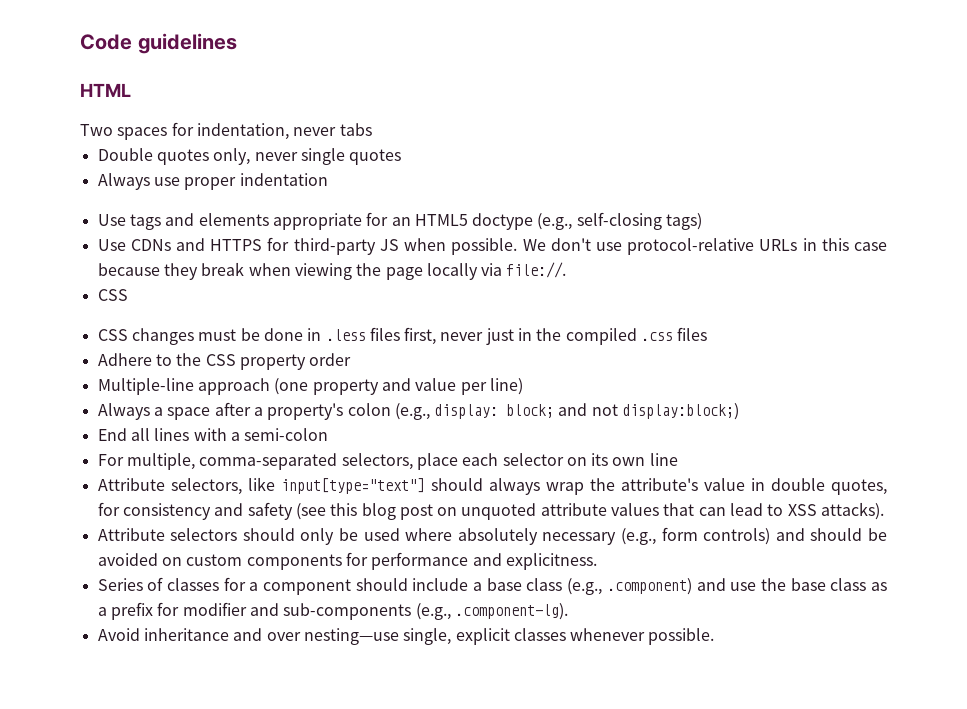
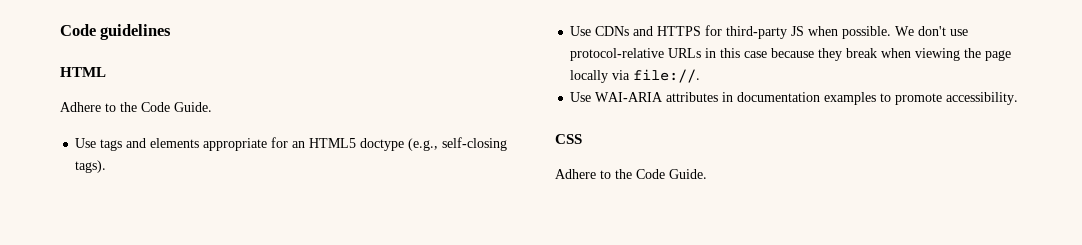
[80,122,372,140] [97,148,402,165] [97,173,328,190] Two spaces for indentation, never tabs // Double quotes only, never single quotes // Always use proper indentation -> [60,102,212,112] Adhere to the Code Guide.
[666,213,703,230] tags) -> [75,160,107,173] tags).
[97,289,128,301] [97,327,708,345] [97,353,352,370] [97,378,523,395] [97,402,740,420] [97,428,329,441] [97,453,678,470] [97,477,887,495] [97,502,885,520] [97,527,888,545] [97,552,597,570] [97,577,887,595] [97,602,568,620] [97,628,715,645] CSS // CSS changes must be done in .less files first, never just in the compiled .css files // Adhere to the CSS property order // Multiple-line approach (one property and value per line) // Always a space after a property's colon (e.g., display: block; and not display:block;) // End all lines with a semi-colon // For multiple, comma-separated selectors, place each selector on its own line // Attribute selectors, like input[type="text"] should always wrap the attribute's value in double quotes, for consistency and safety (see this blog post on unquoted attribute values that can lead to XSS attacks). // Attribute selectors should only be used where absolutely necessary (e.g., form controls) and should be avoided on custom components for performance and explicitness. // Series of classes for a component should include a base class (e.g., .component) and use the base class as a prefix for modifier and sub-components (e.g., .component-lg). // Avoid inheritance and over nesting—use single, explicit classes whenever possible. -> [570,92,1019,105] [555,134,582,144] [555,169,707,179] Use WAI-ARIA attributes in documentation examples to promote accessibility. // CSS // Adhere to the Code Guide.

